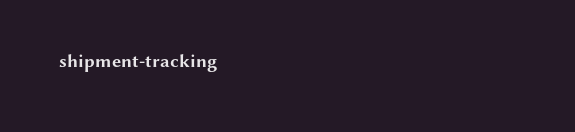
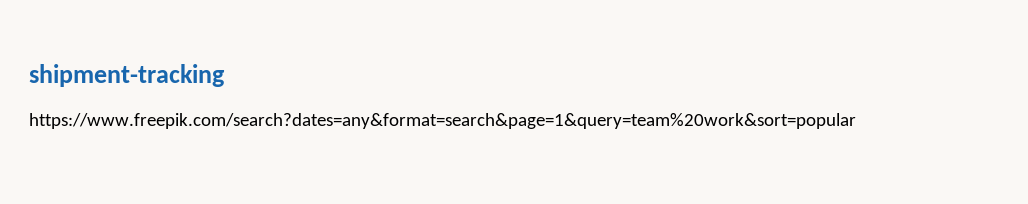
(217, 63) none -> [29,113,856,129] // https://www.freepik.com/search?dates=any&format=search&page=1&query=team%20work&sort=popular

